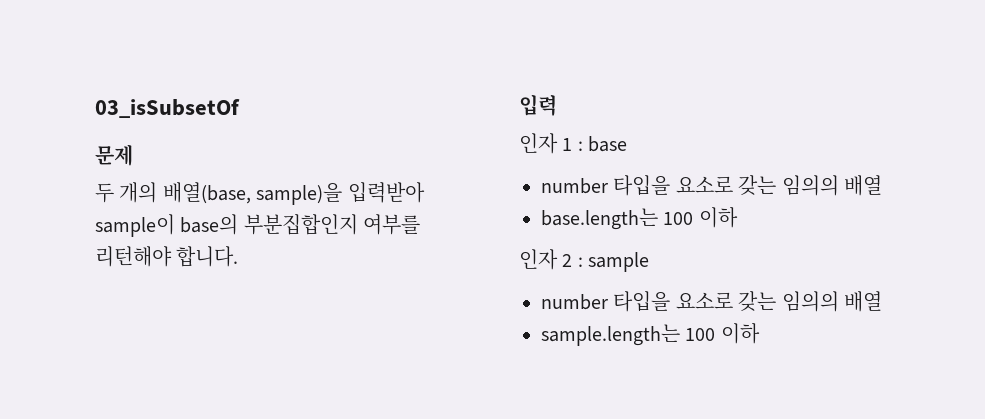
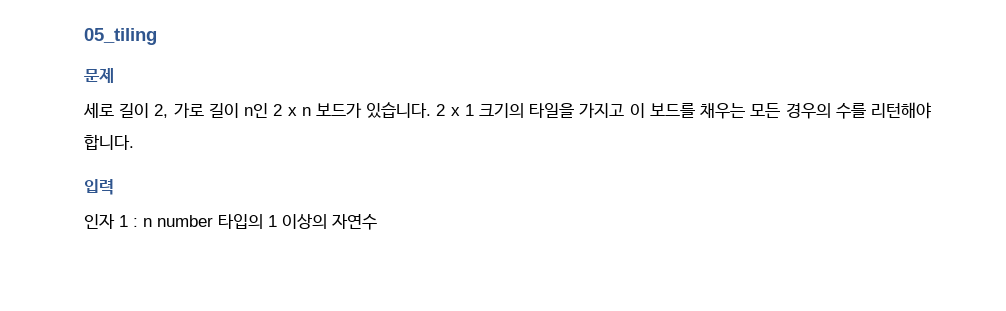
[95,99,240,118] 03_isSubsetOf -> [84,28,157,45] 05_tiling
[95,182,425,205] [95,214,421,237] 두 개의 배열(base, sample)을 입력받아 sample이 base의 부분집합인지 여부를 -> [83,102,866,119] 세로 길이 2, 가로 길이 n인 2 x n 보드가 있습니다. 2 x 1 크기의 타일을 가지고 이 보드를 채우는 모든 경우의 수를
[588,136,628,152] [541,175,882,196] [541,207,738,230] [519,249,650,272] [541,291,882,312] [541,323,760,346] base // number 타입을 요소로 갖는 임의의 배열 // base.length는 100 이하 // 인자 2 : sample // number 타입을 요소로 갖는 임의의 배열 // sample.length는 100 이하 -> [143,214,377,230] n number 타입의 1 이상의 자연수

